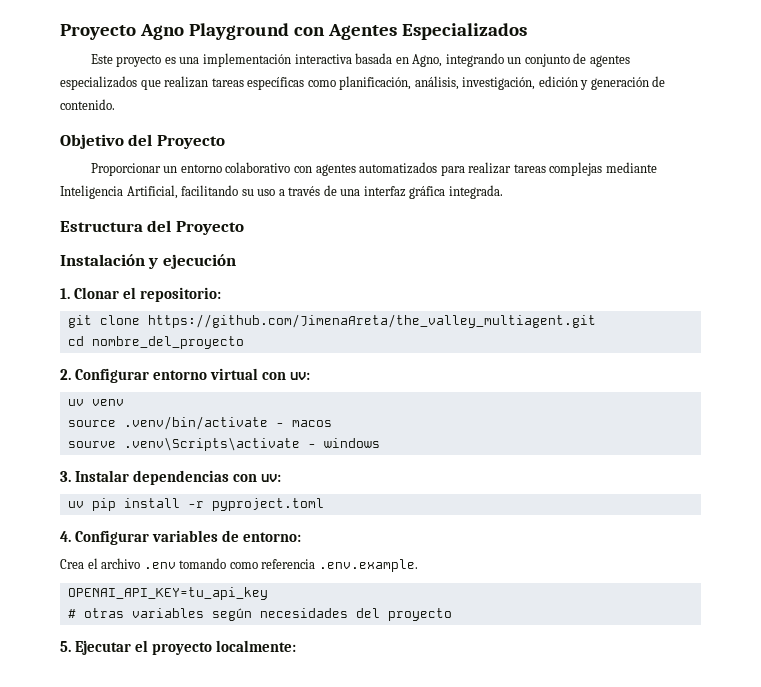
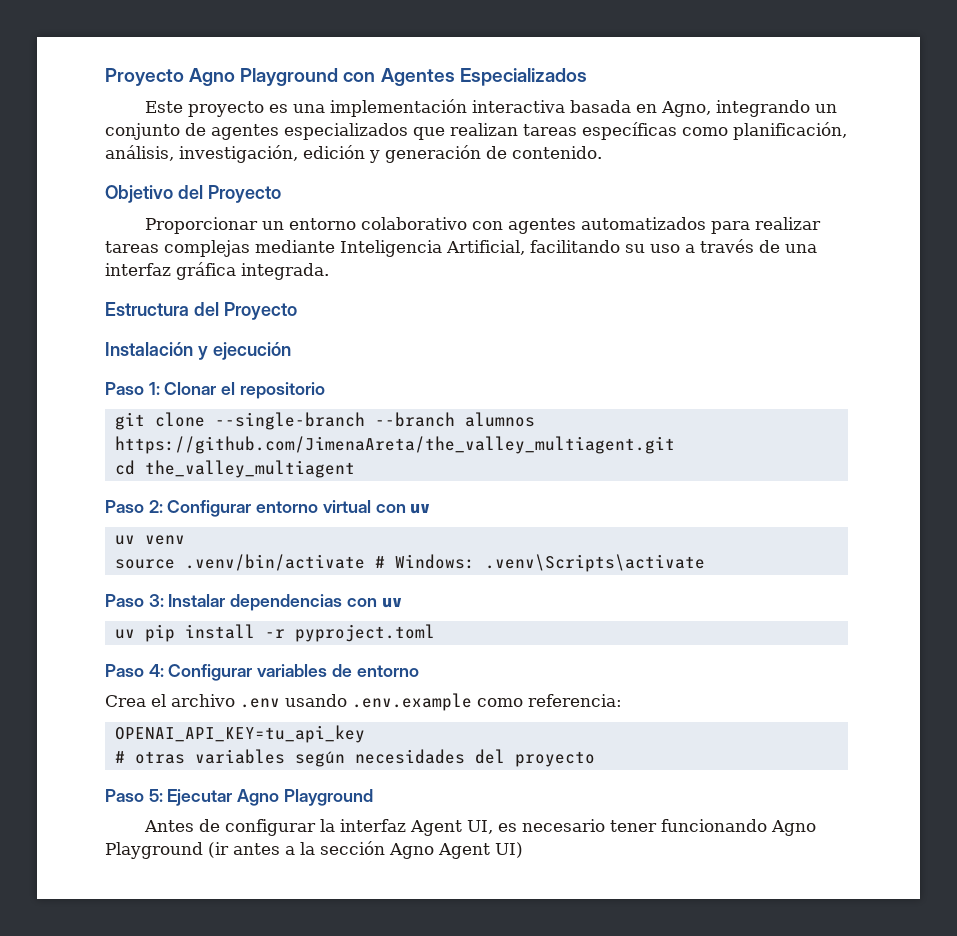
[60,288,70,299] 1. -> [105,382,160,395] Paso 1:
[139,287,221,302] repositorio: -> [239,382,325,399] repositorio
(140, 320) none -> [214,412,535,430] --single-branch --branch alumnos
[91,336,244,349] [60,369,71,380] nombre_del_proyecto // 2. -> [144,460,355,478] [105,500,163,513] the_valley_multiagent // Paso 2:
[289,372,310,380] uv: -> [410,503,431,514] uv
[275,420,332,427] [67,437,380,451] [60,471,71,482] - macos // sourve .venv\Scripts\activate - windows // 3. -> [374,554,705,572] [105,594,164,607] # Windows: .venv\Scripts\activate // Paso 3:
[260,474,281,482] uv: -> [381,597,402,608] uv
[60,531,71,542] 4. -> [105,664,164,677] Paso 4:
[242,532,301,542] entorno: -> [356,665,419,677] entorno
[179,558,418,572] tomando como referencia .env.example. -> [285,693,622,711] usando .env.example como referencia:
[60,640,296,655] 5. Ejecutar el proyecto localmente: -> [105,789,373,806] [144,819,817,836] [105,841,523,859] Paso 5: Ejecutar Agno Playground // Antes de configurar la interfaz Agent UI, es necesario tener funcionando Agno Playground (ir antes a la sección Agno Agent UI)

